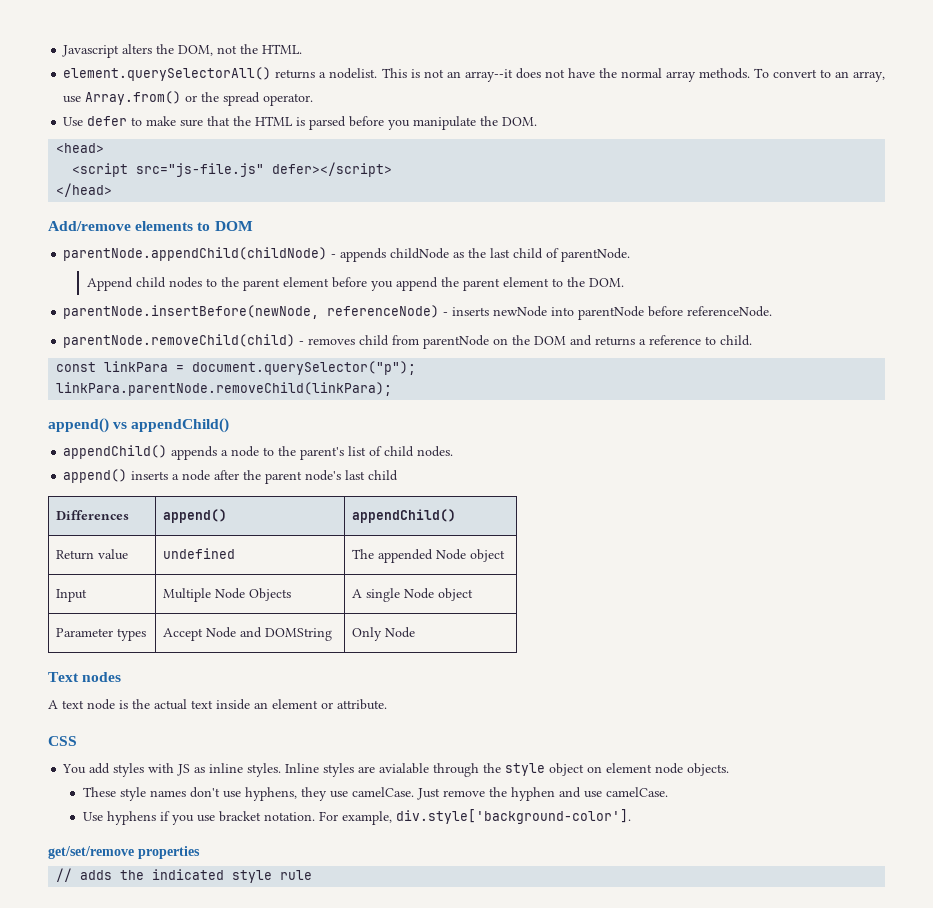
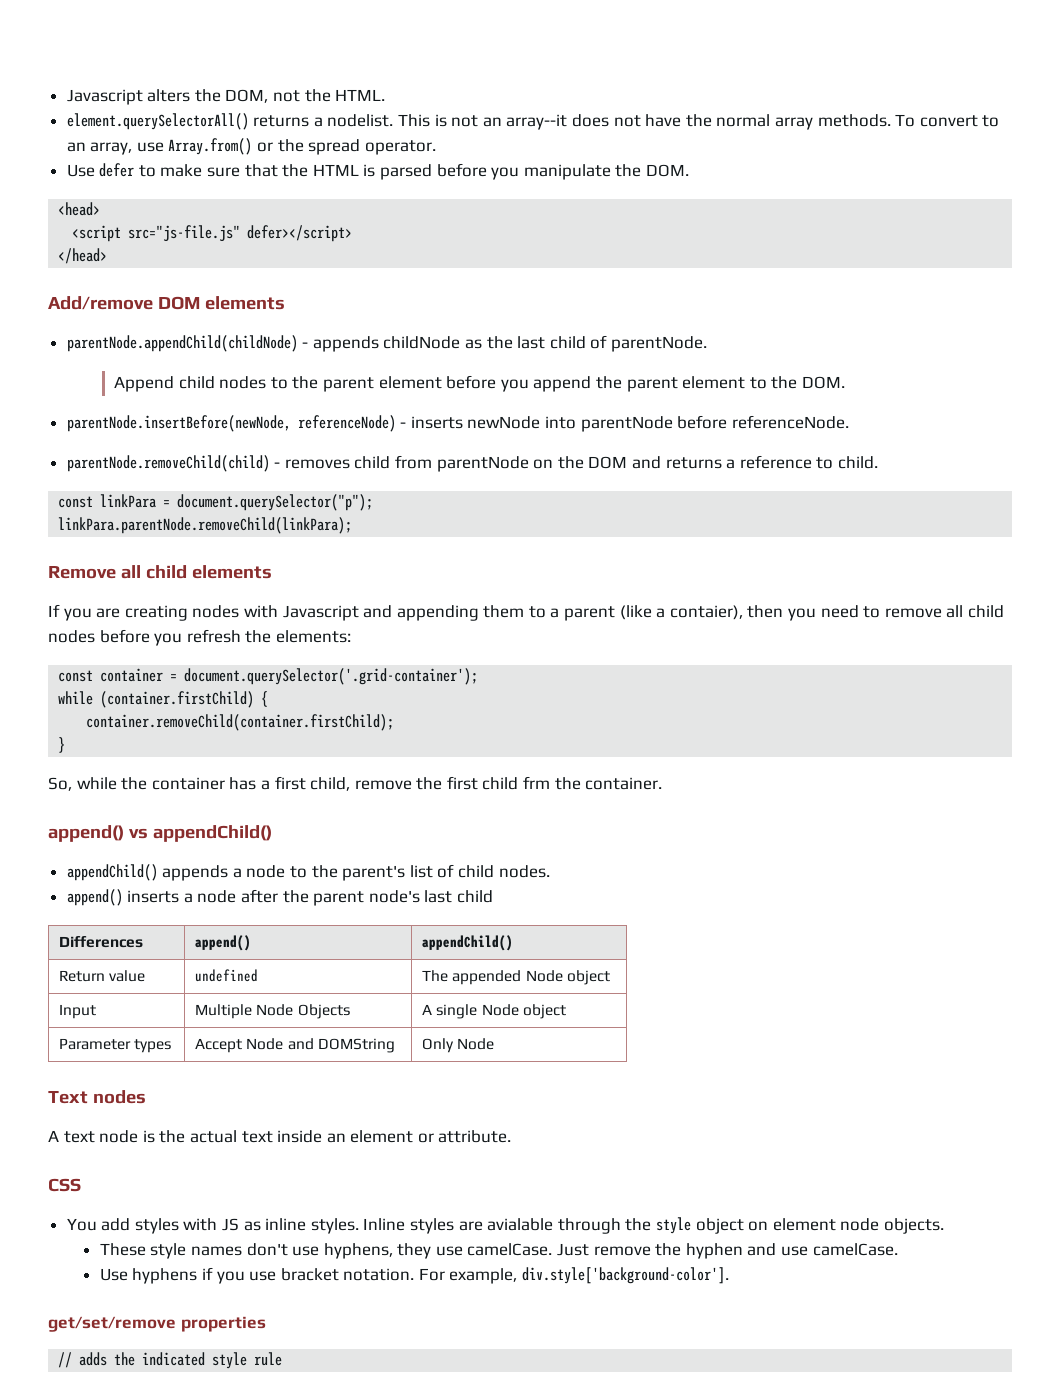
[135,221,253,231] elements to DOM -> [157,296,285,310] DOM elements
(393, 389) none -> [48,565,272,579] [48,604,1004,621] [48,629,351,646] [58,668,479,685] [58,691,269,708] [86,714,395,731] [58,737,66,753] [48,776,663,791] // Remove all child elements // If you are creating nodes with Javascript and appending them to a parent (like a contaier), then you need to remove all child nodes before you refresh the elements: // const container = document.querySelector('.grid-container'); // while (container.firstChild) { // container.removeChild(container.firstChild); // } // So, while the container has a first child, remove the first child frm the container.

